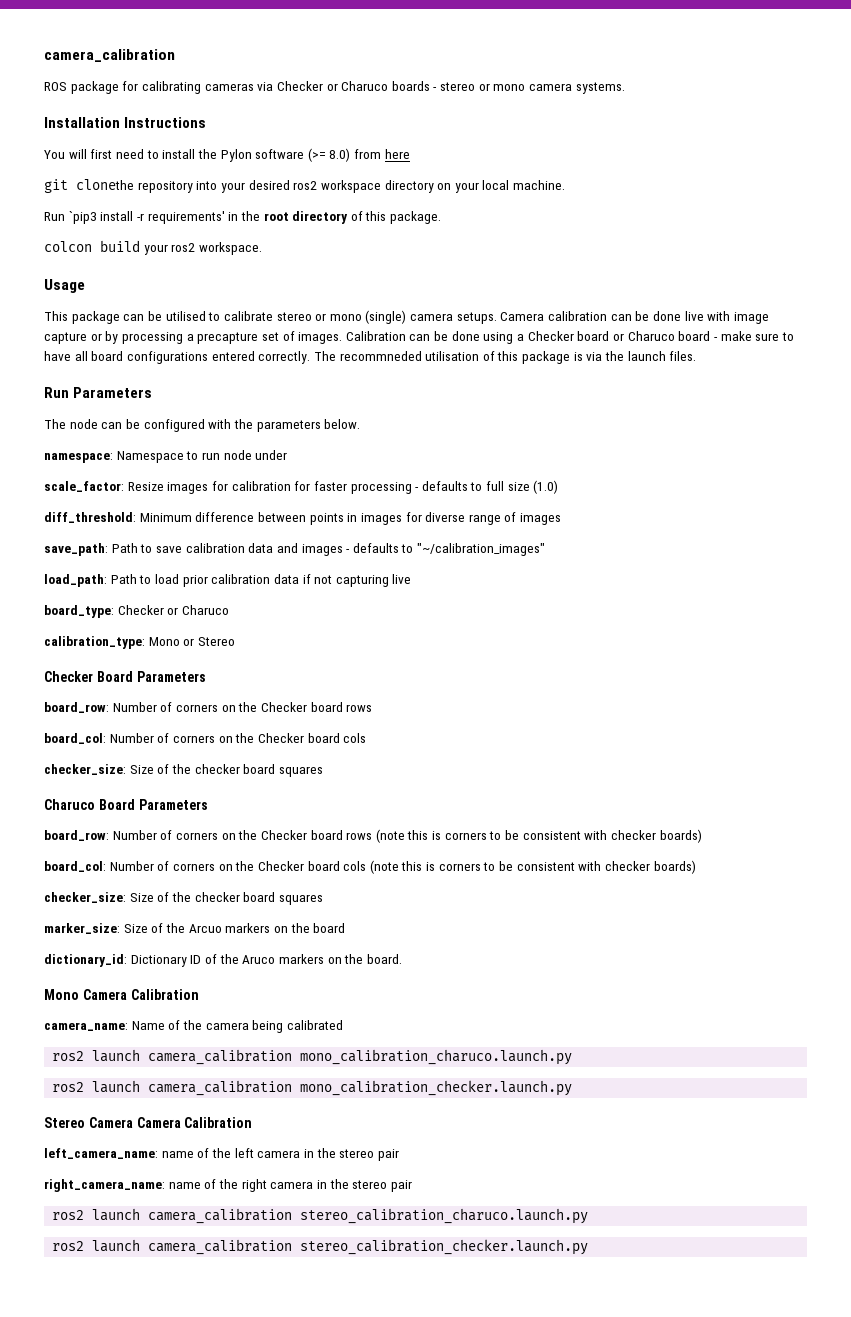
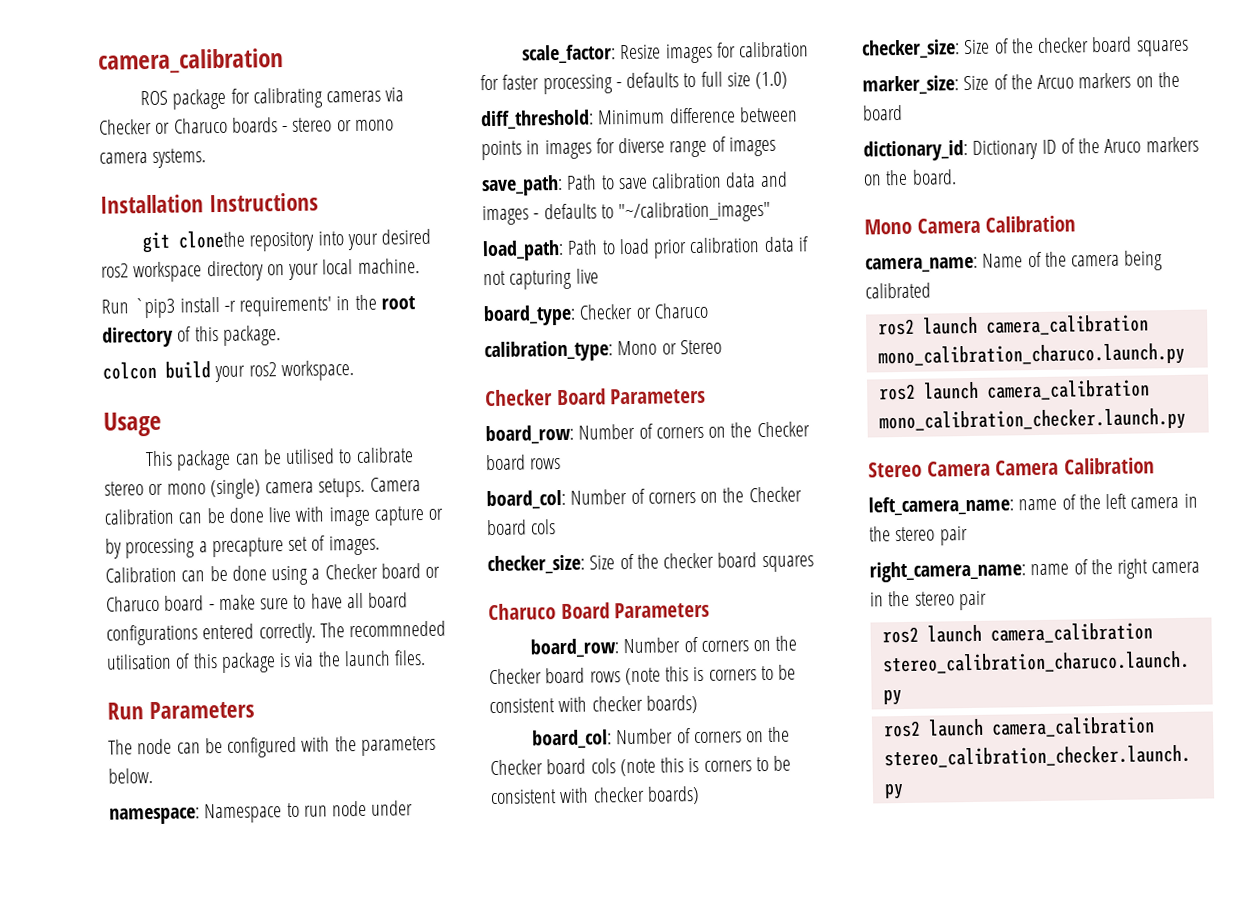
[44,148,410,162] // You will first need to install the Pylon software (>= 8.0) from here -> (320, 202) none

